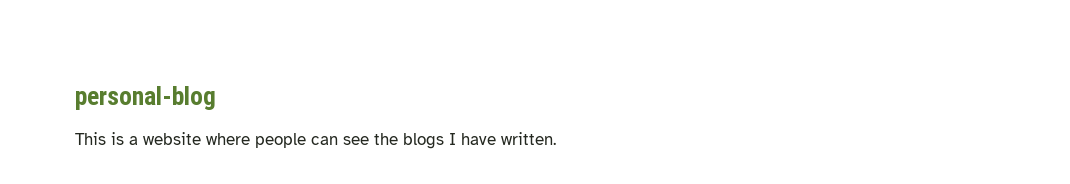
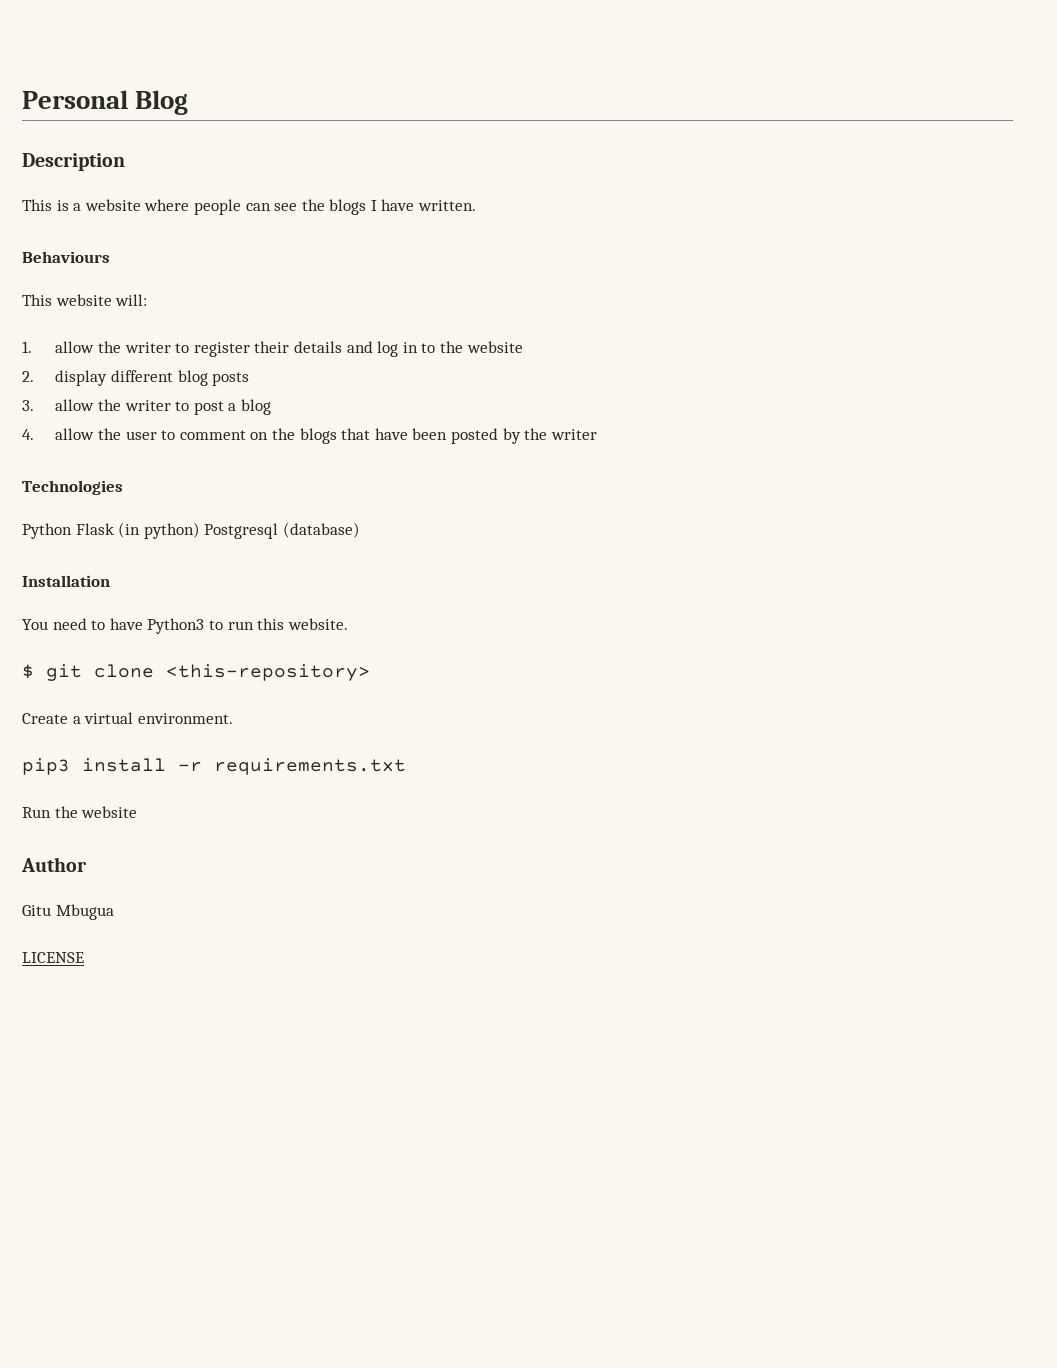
[75,86,216,110] personal-blog -> [22,90,189,115] [22,153,125,171] Personal Blog // Description
(556, 138) none -> [22,251,110,263] [22,294,148,306] [22,341,523,357] [22,370,250,386] [22,399,272,415] [22,428,597,444] [22,480,123,495] [22,522,360,539] [22,575,110,587] [22,618,348,634] [22,664,370,681] [22,712,233,724] [22,758,406,775] [22,806,138,818] [21,857,87,872] [22,904,114,920] [22,952,84,963] // Behaviours // This website will: // 1. allow the writer to register their details and log in to the website // 2. display different blog posts // 3. allow the writer to post a blog // 4. allow the user to comment on the blogs that have been posted by the writer // Technologies // Python Flask (in python) Postgresql (database) // Installation // You need to have Python3 to run this website. // $ git clone <this-repository> // Create a virtual environment. // pip3 install -r requirements.txt // Run the website // Author // Gitu Mbugua // LICENSE

